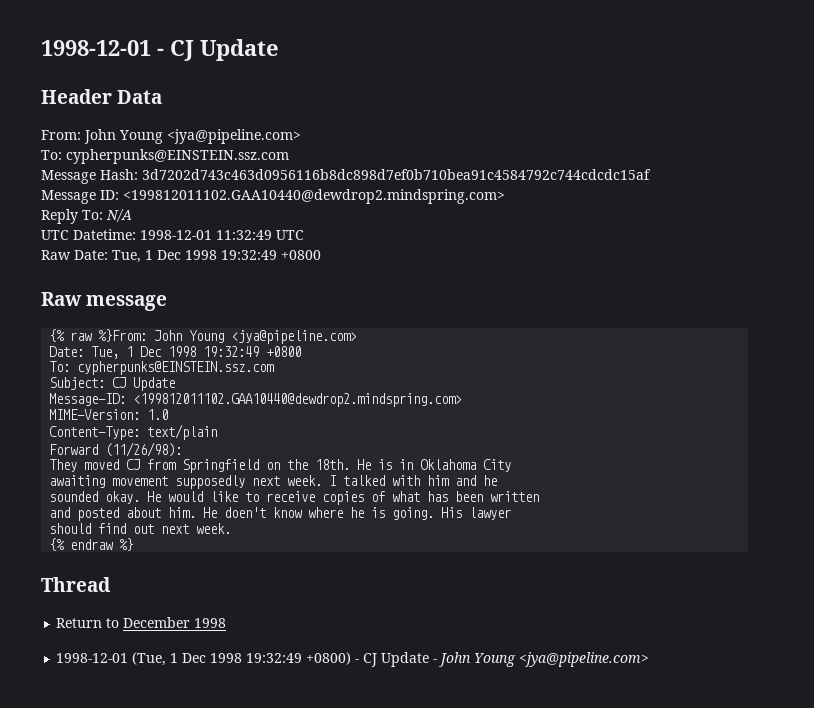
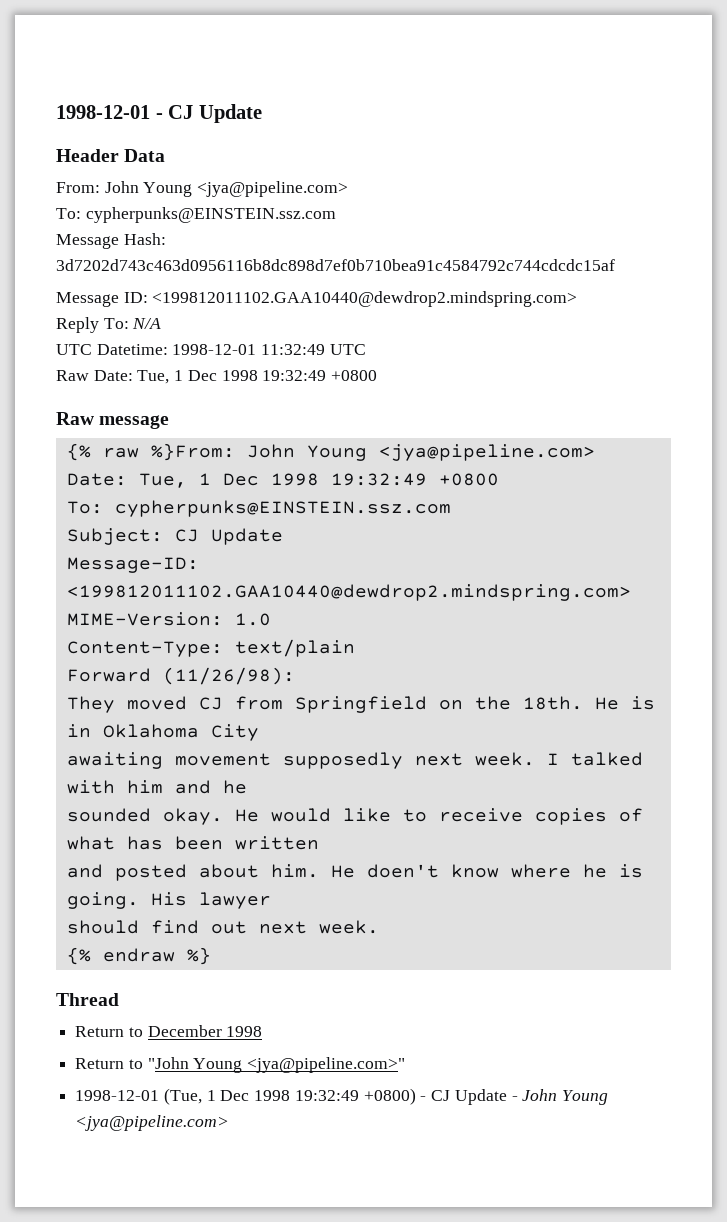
(227, 623) none -> [75,1057,406,1073] // Return to "John Young <jya@pipeline.com>"

